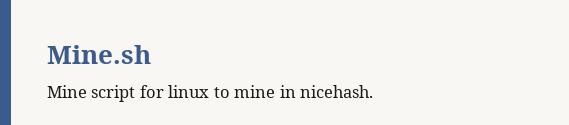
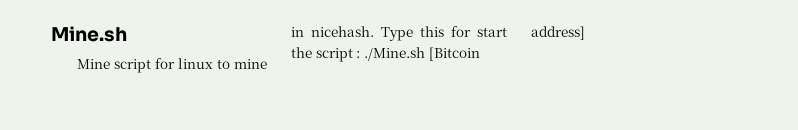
(374, 91) none -> [381,26,507,41] [291,47,480,62] [531,26,585,40] Type this for start the script : ./Mine.sh [Bitcoin address]

